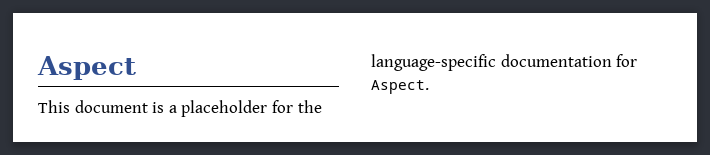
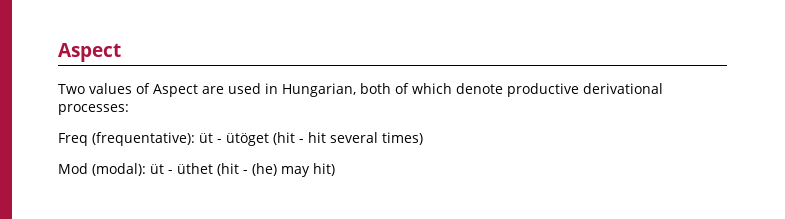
[38,100,322,117] [371,54,638,71] [371,80,429,94] This document is a placeholder for the language-specific documentation for Aspect. -> [58,83,663,97] [58,104,129,115] [58,132,423,146] [58,163,335,177] Two values of Aspect are used in Hungarian, both of which denote productive derivational processes: // Freq (frequentative): üt - ütöget (hit - hit several times) // Mod (modal): üt - üthet (hit - (he) may hit)

